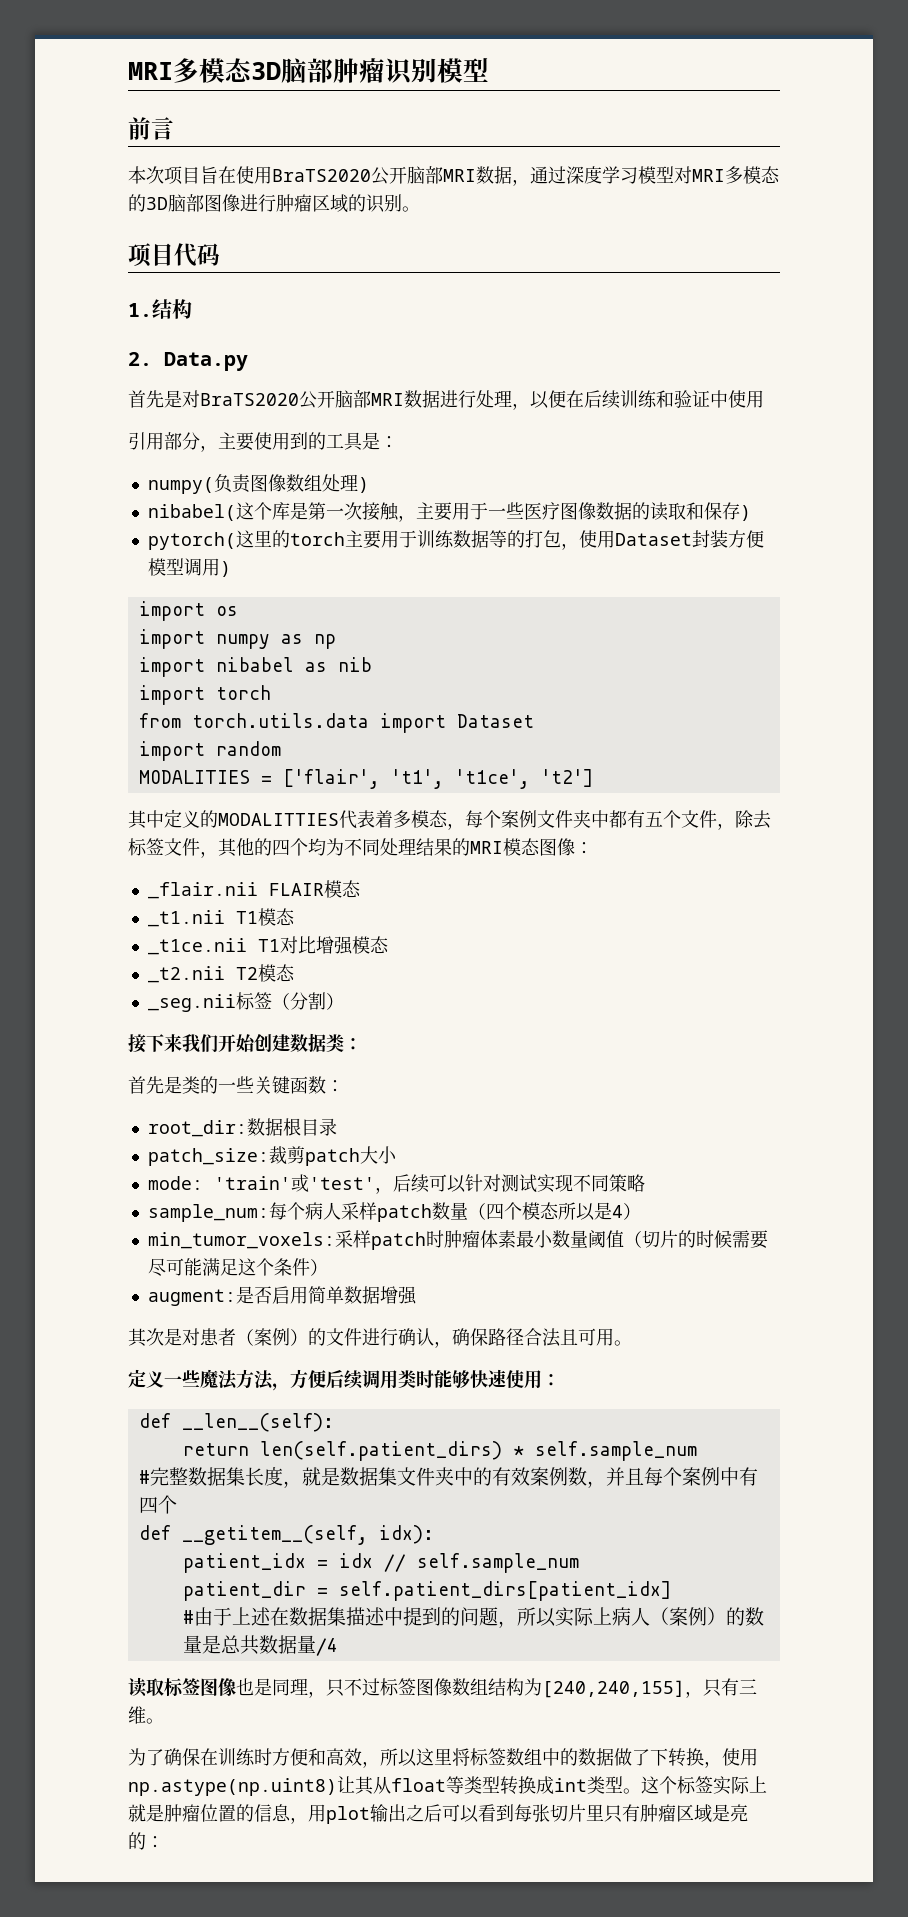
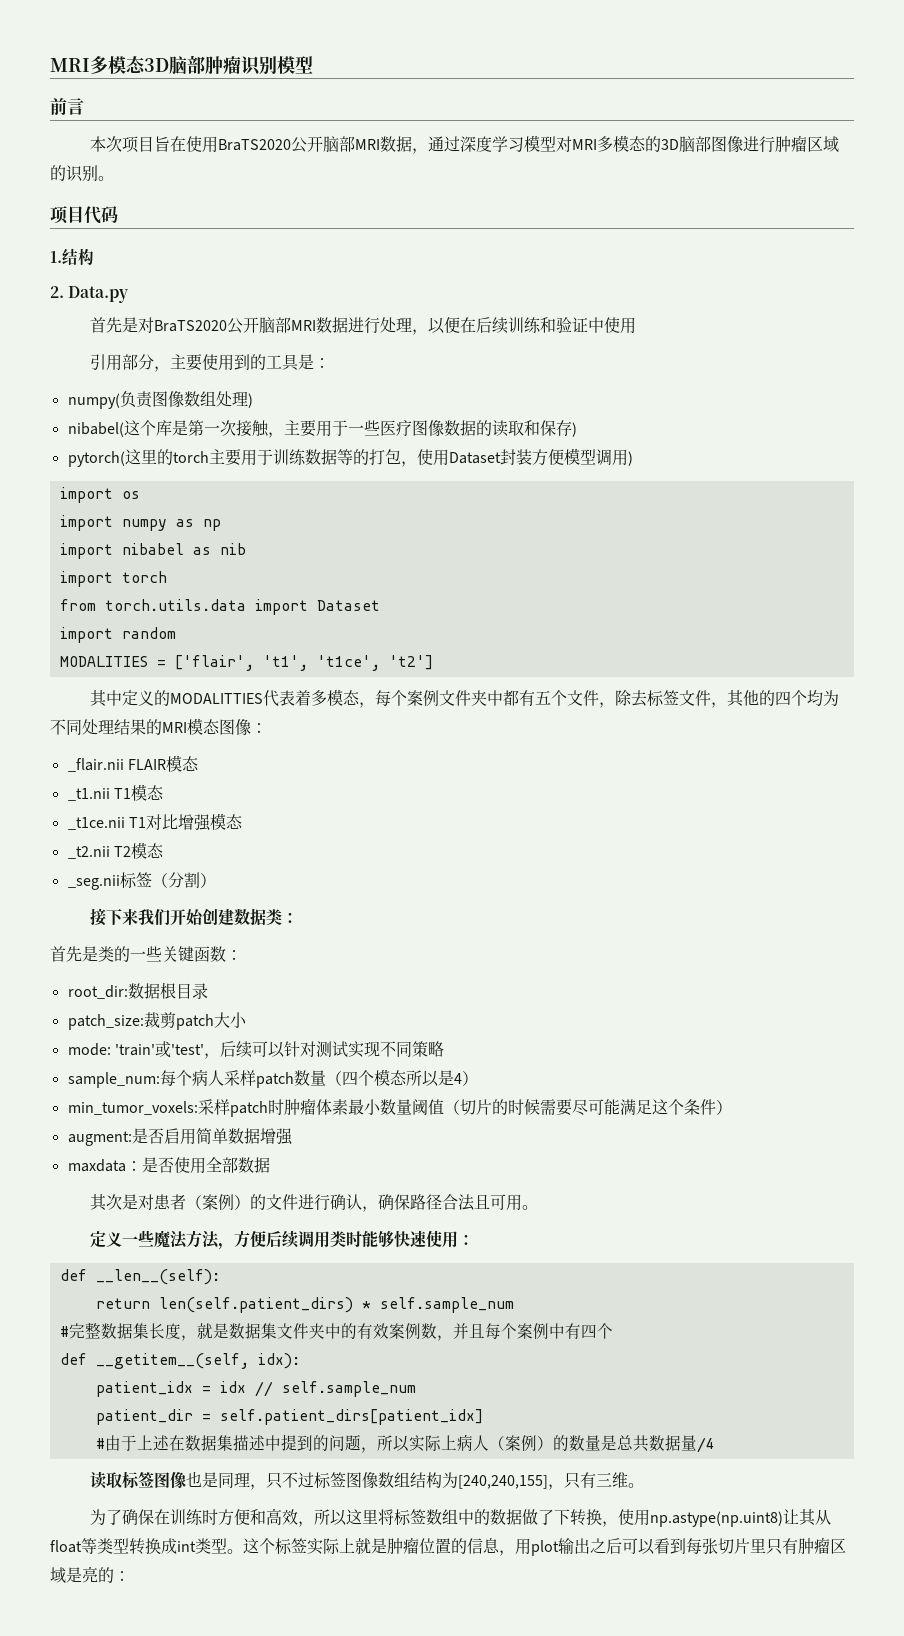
(417, 1295) none -> [67,1157,270,1174] // maxdata：是否使用全部数据

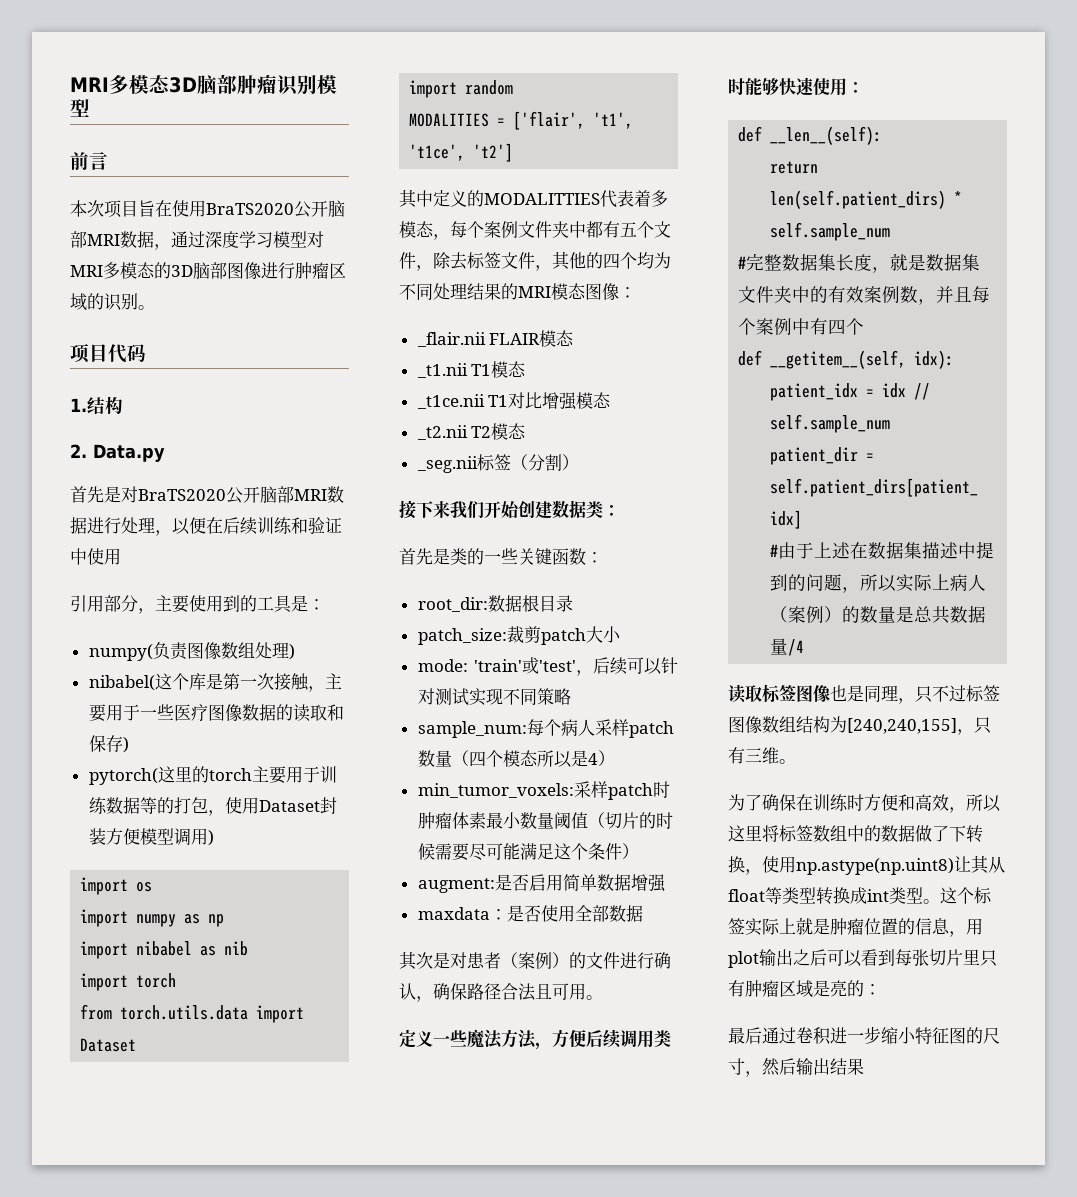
(130, 1576) none -> [728,1026,1000,1045] [728,1058,864,1077] // 最后通过卷积进一步缩小特征图的尺寸，然后输出结果

